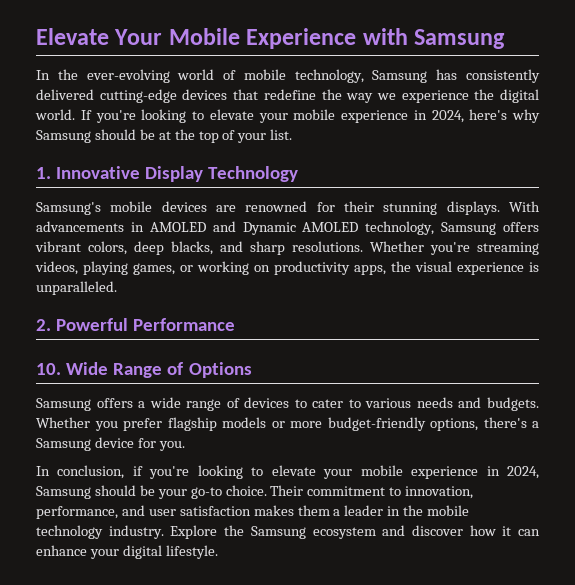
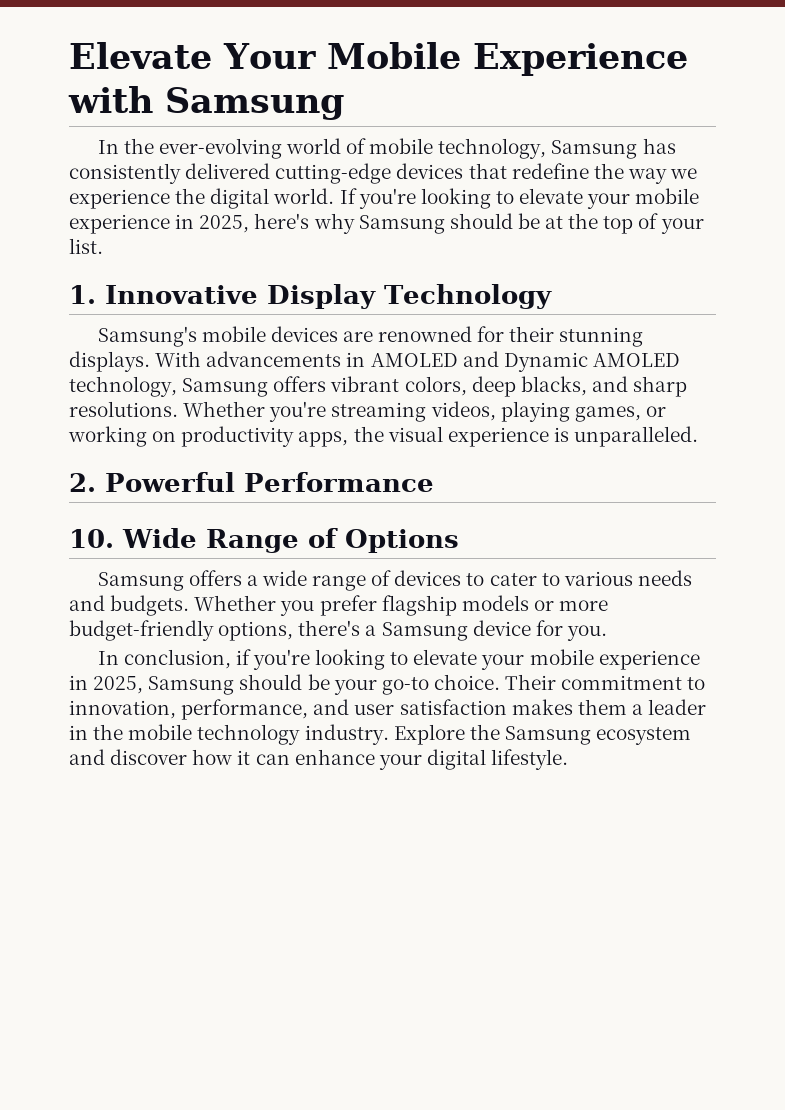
[431,110,464,123] 2024, -> [199,215,250,233] 2025,
[506,466,539,479] 2024, -> [93,676,144,694] 2025,

